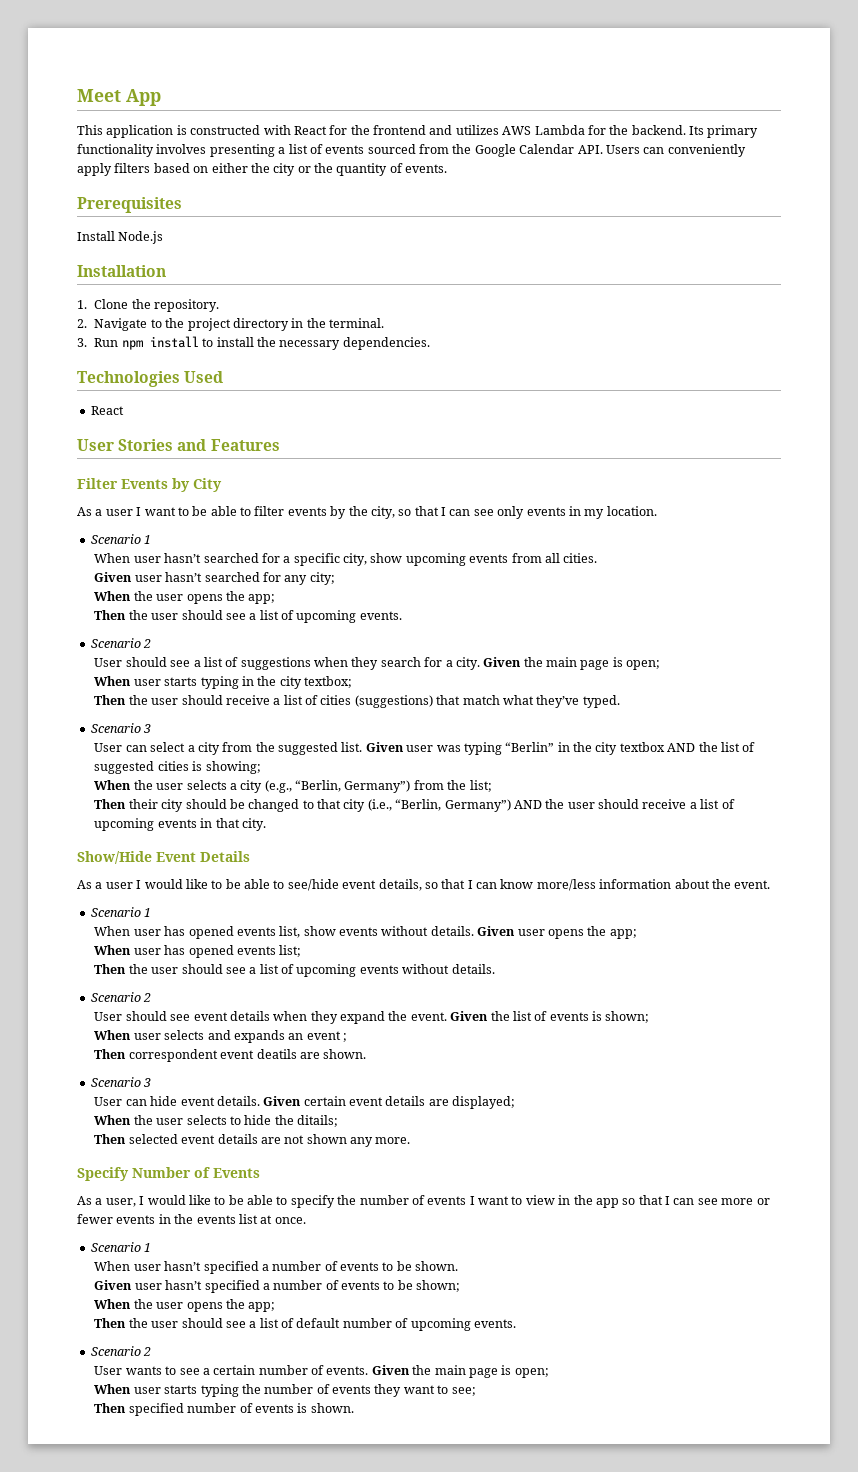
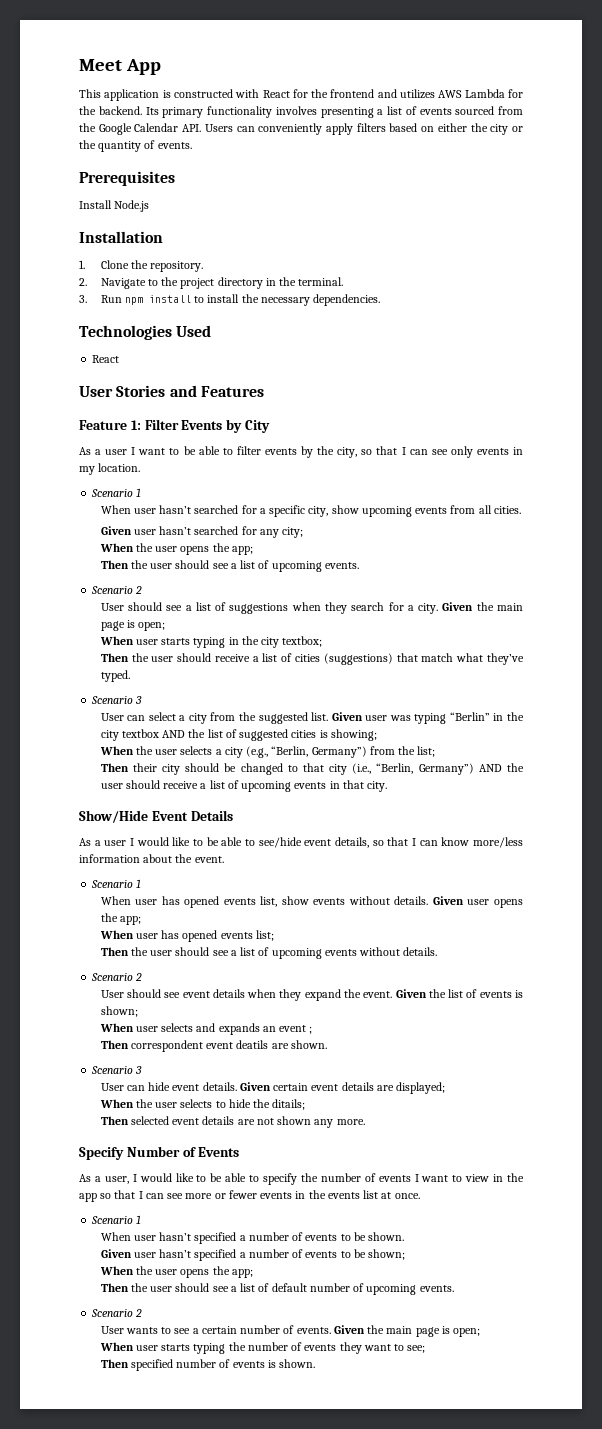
(280, 445) none -> [79,420,141,430] Feature 1:

